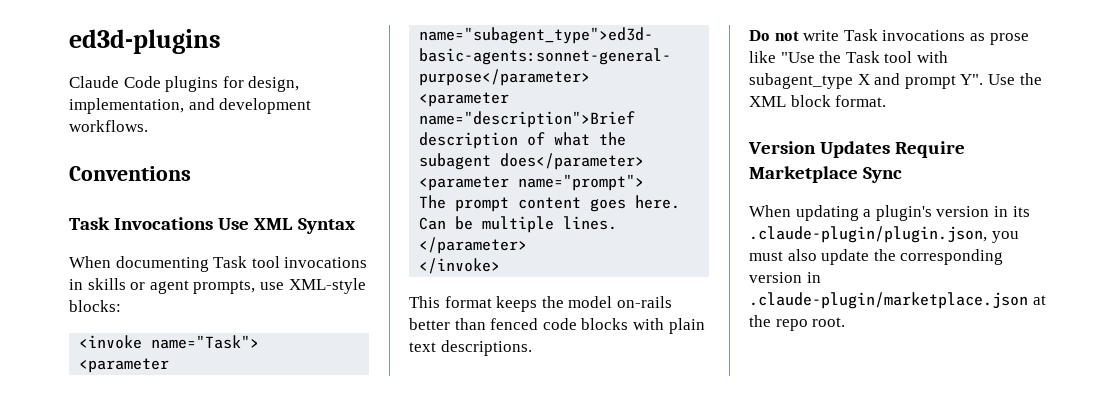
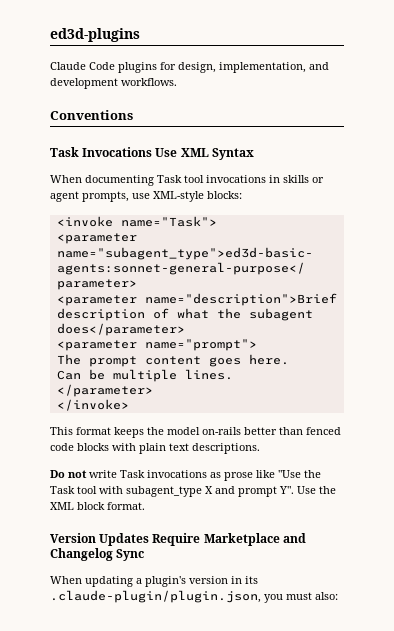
(858, 174) none -> [282,533,306,543] [50,548,113,561] and Changelog
[787,249,1004,265] [749,272,821,283] [749,292,1046,309] [749,315,846,331] also update the corresponding version in .claude-plugin/marketplace.json at the repo root. -> [315,592,338,600] also:

